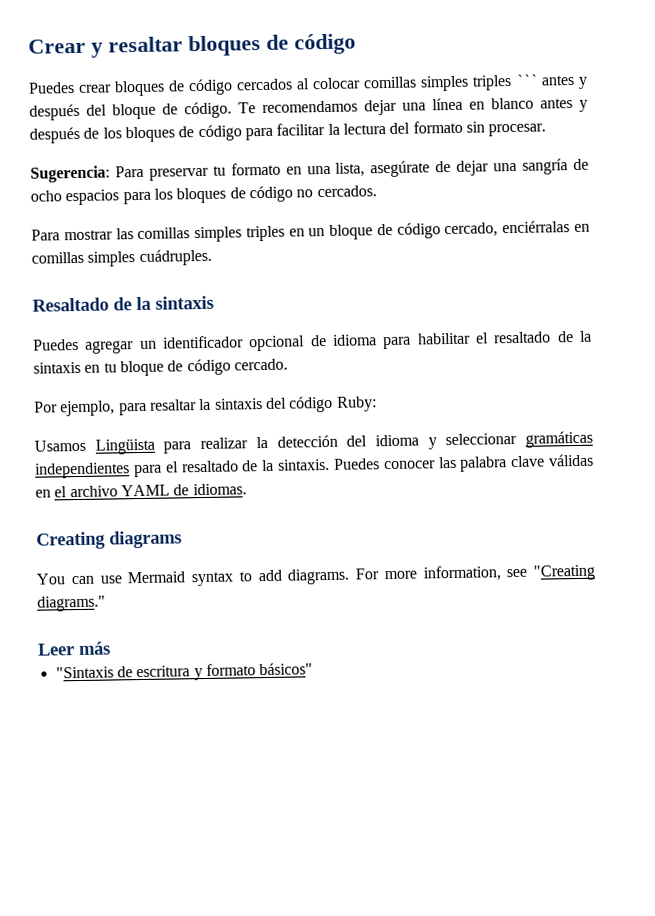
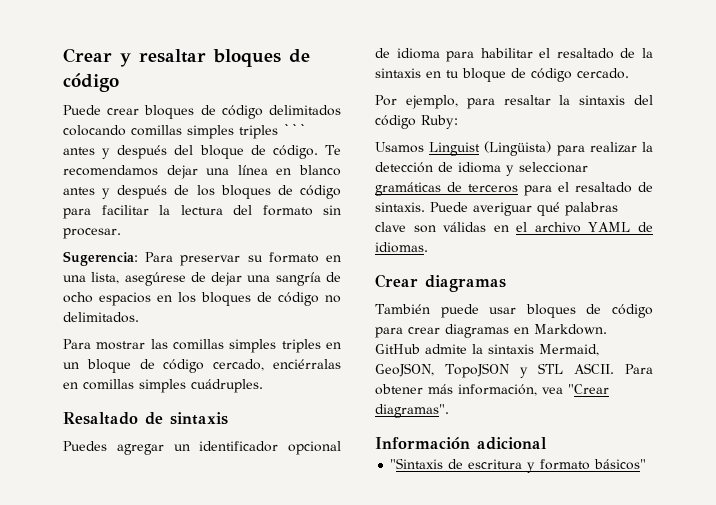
[28,82,75,94] Puedes -> [63,105,101,115] Puede
[236,77,361,91] cercados al colocar -> [269,105,341,116] [63,125,126,136] delimitados colocando
[212,165,226,176] tu -> [247,255,263,262] su
[370,160,431,178] asegúrate -> [124,272,186,286] asegúrese
[122,191,151,205] para -> [157,295,172,302] en
[316,185,377,198] cercados. -> [63,312,139,323] delimitados.
[136,296,151,311] la -> (163, 418) none
[94,438,155,455] Lingüista -> [429,141,552,156] Linguist (Lingüista)
[346,435,368,447] del -> [438,162,453,172] de
[35,462,130,479] independientes -> [447,182,518,193] de terceros
[262,455,546,472] la sintaxis. Puedes conocer las palabra clave -> [375,202,618,216] [375,222,436,233] sintaxis. Puede averiguar qué palabras clave son
[36,530,182,550] [36,564,595,587] [37,595,106,612] [37,641,111,656] Creating diagrams // You can use Mermaid syntax to add diagrams. For more information, see "Creating diagrams." // Leer más -> [375,274,506,292] [375,304,653,318] [375,324,607,338] [375,344,599,356] [375,363,653,378] [375,384,609,396] [375,404,449,418] [375,437,547,450] Crear diagramas // También puede usar bloques de código para crear diagramas en Markdown. GitHub admite la sintaxis Mermaid, GeoJSON, TopoJSON y STL ASCII. Para obtener más información, vea "Crear diagramas". // Información adicional

